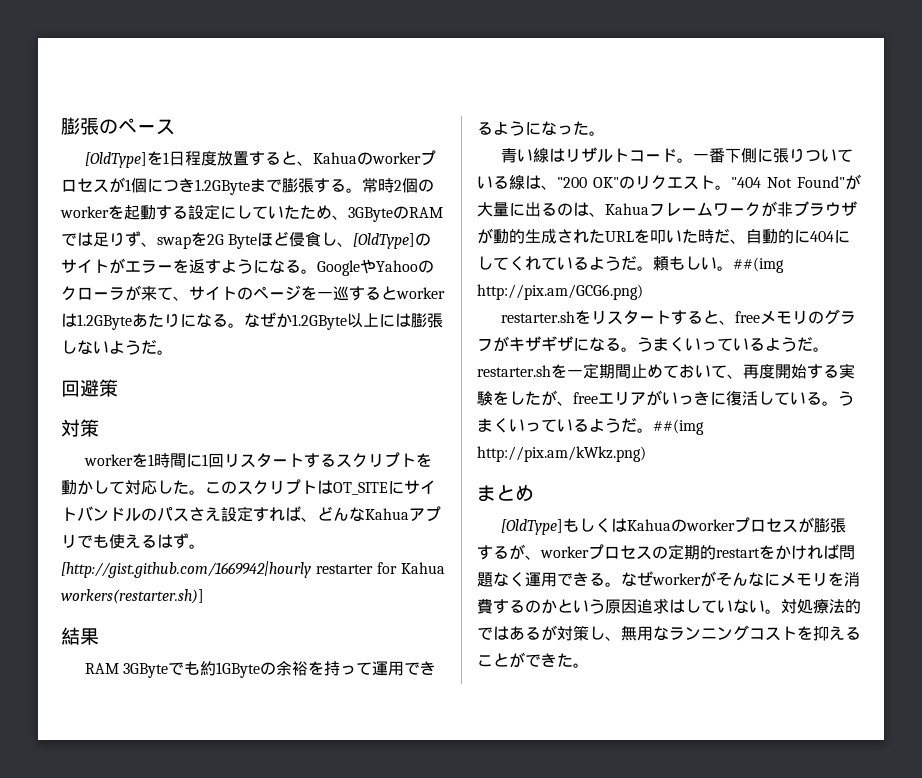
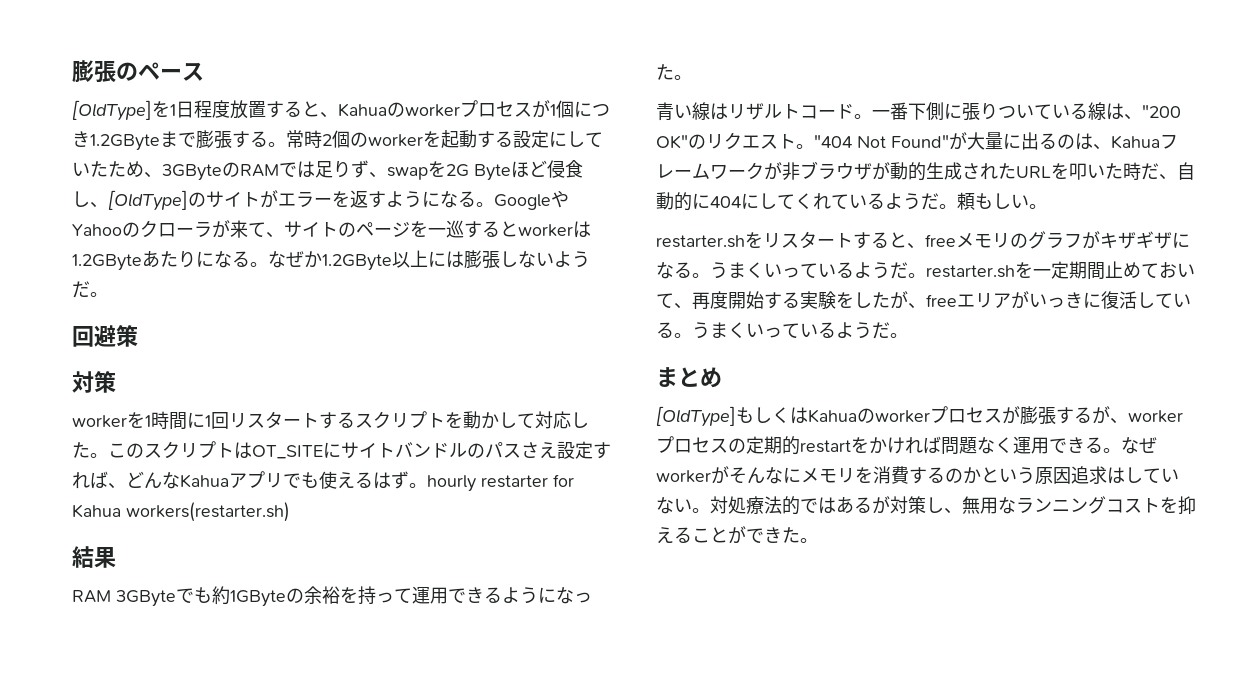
[61,561,311,578] [http://gist.github.com/1669942|hourly -> [427,475,476,492] hourly
[61,589,204,604] workers(restarter.sh)] -> [126,502,290,522] workers(restarter.sh)
[733,257,784,273] [477,284,643,300] ##(img http://pix.am/GCG6.png) -> (1047, 206) none
[653,419,704,435] [477,446,646,462] ##(img http://pix.am/kWkz.png) -> (908, 335) none

